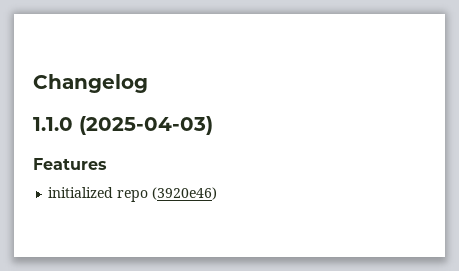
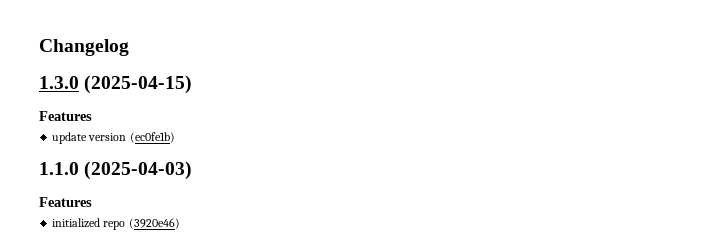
(148, 83) none -> [39,75,193,94] [39,111,92,121] [52,132,175,144] // 1.3.0 (2025-04-15) // Features // update version (ec0fe1b)

